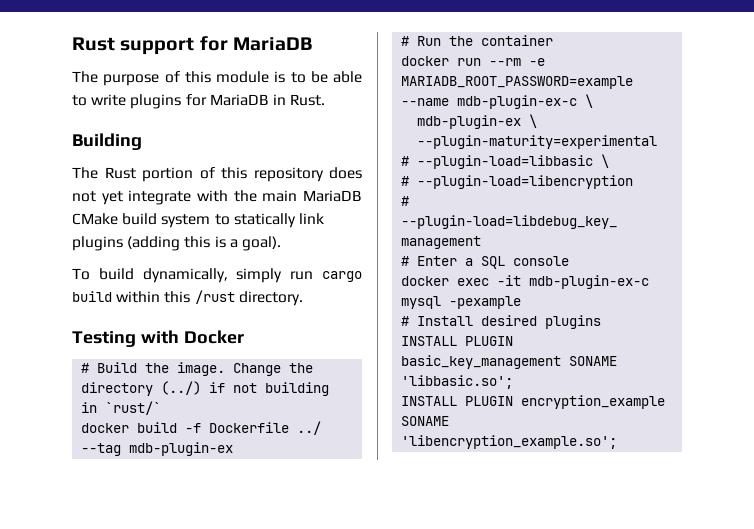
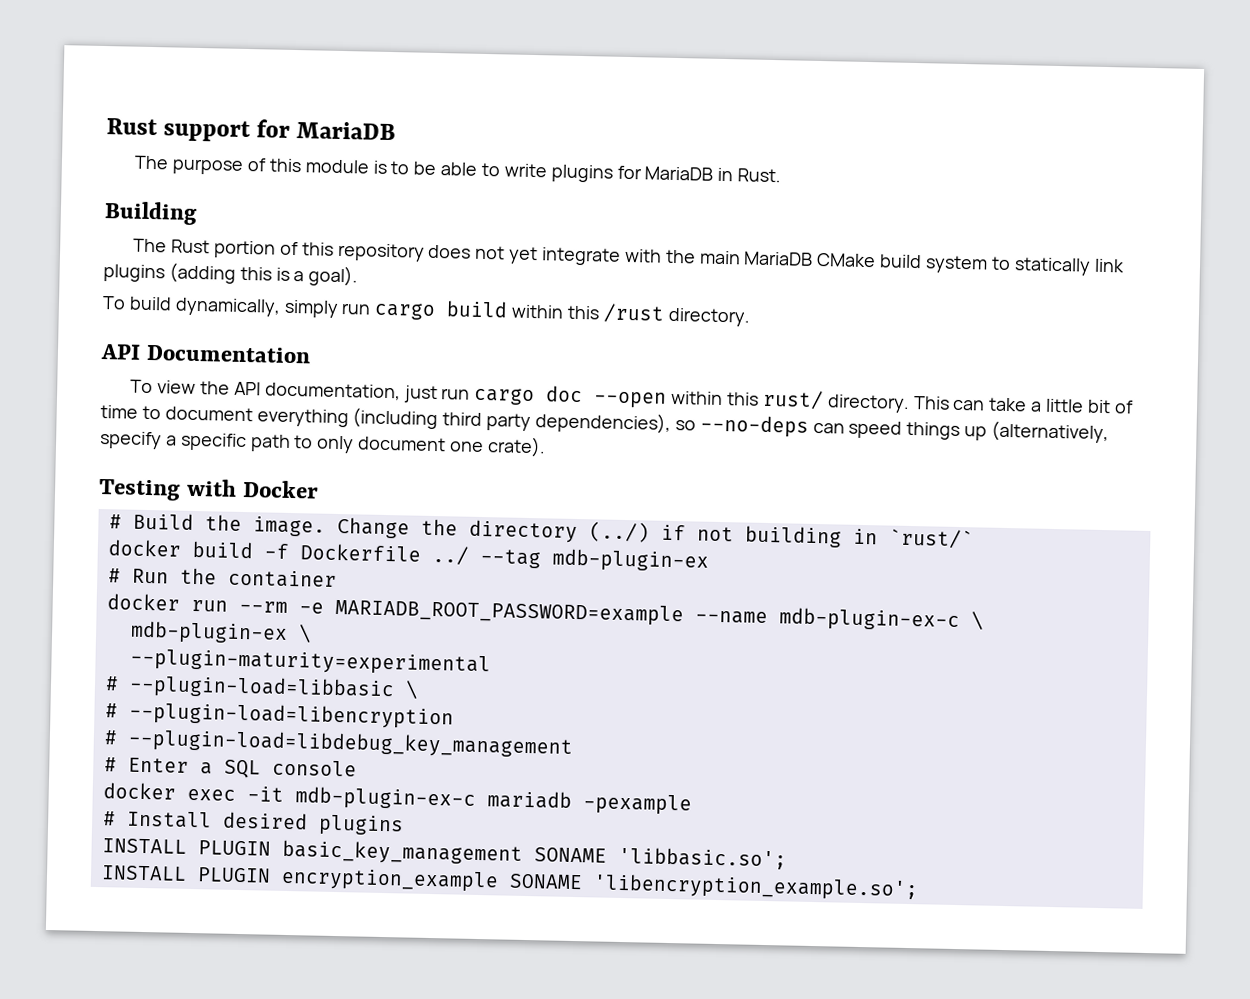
(303, 298) none -> [100,343,311,364] [130,379,1134,414] [100,405,1110,444] [99,430,546,458] // API Documentation // To view the API documentation, just run cargo doc --open within this rust/ directory. This can take a little bit of time to document everything (including third party dependencies), so --no-deps can speed things up (alternatively, specify a specific path to only document one crate).
[401,296,442,309] mysql -> [486,790,572,809] mariadb

